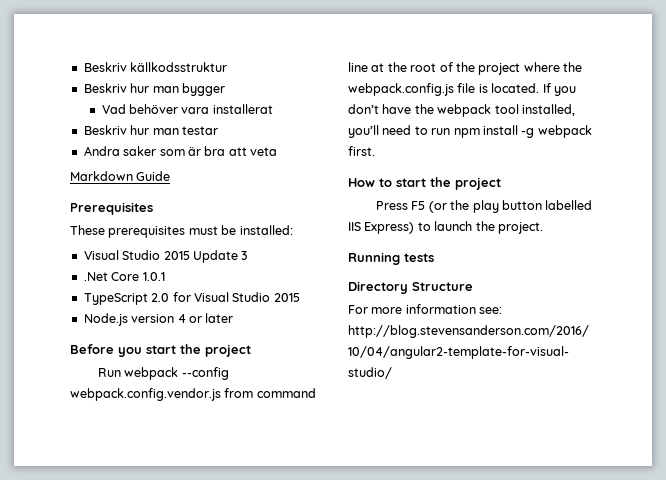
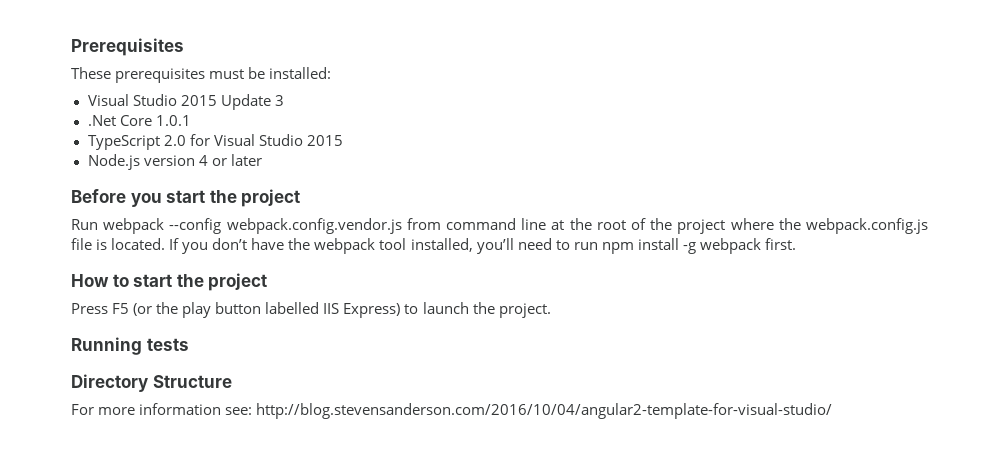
[83,62,228,72] [83,83,225,96] [101,104,273,114] [83,125,218,135] [83,146,277,156] [70,171,171,181] Beskriv källkodsstruktur // Beskriv hur man bygger // Vad behöver vara installerat // Beskriv hur man testar // Andra saker som är bra att veta // Markdown Guide // -> (71, 47) none

